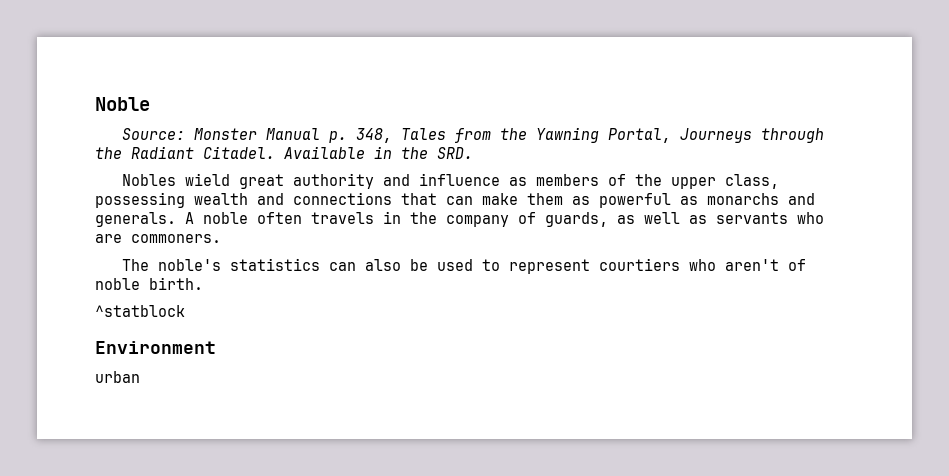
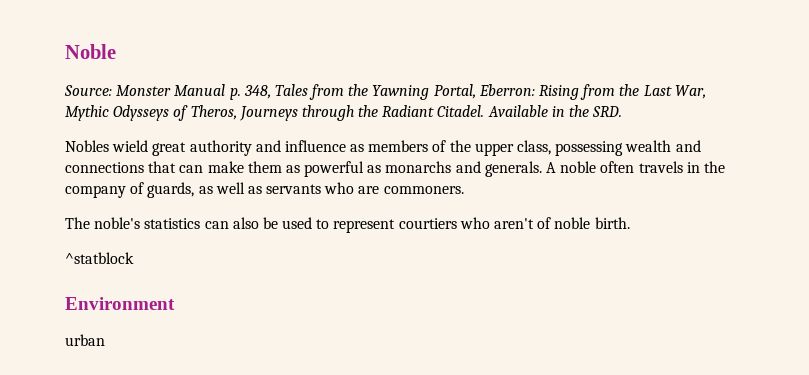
(671, 135) none -> [478,84,706,100] [65,105,237,121] Eberron: Rising from the Last War, Mythic Odysseys of Theros,

